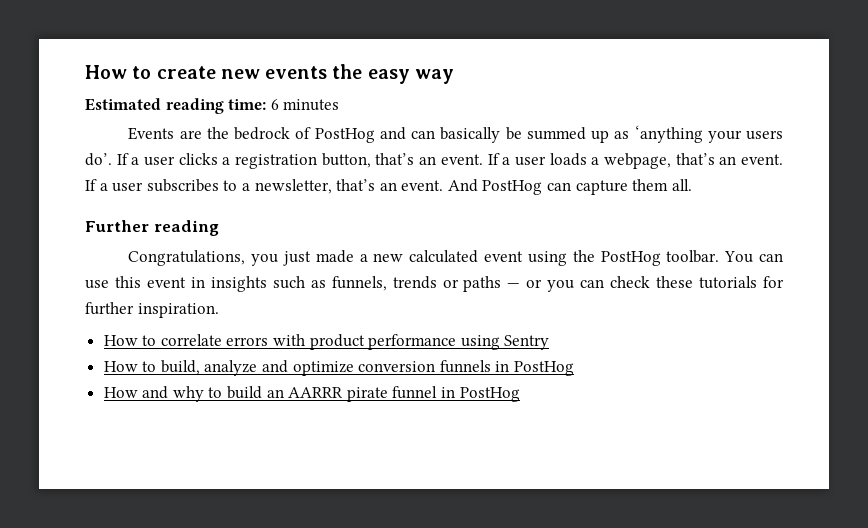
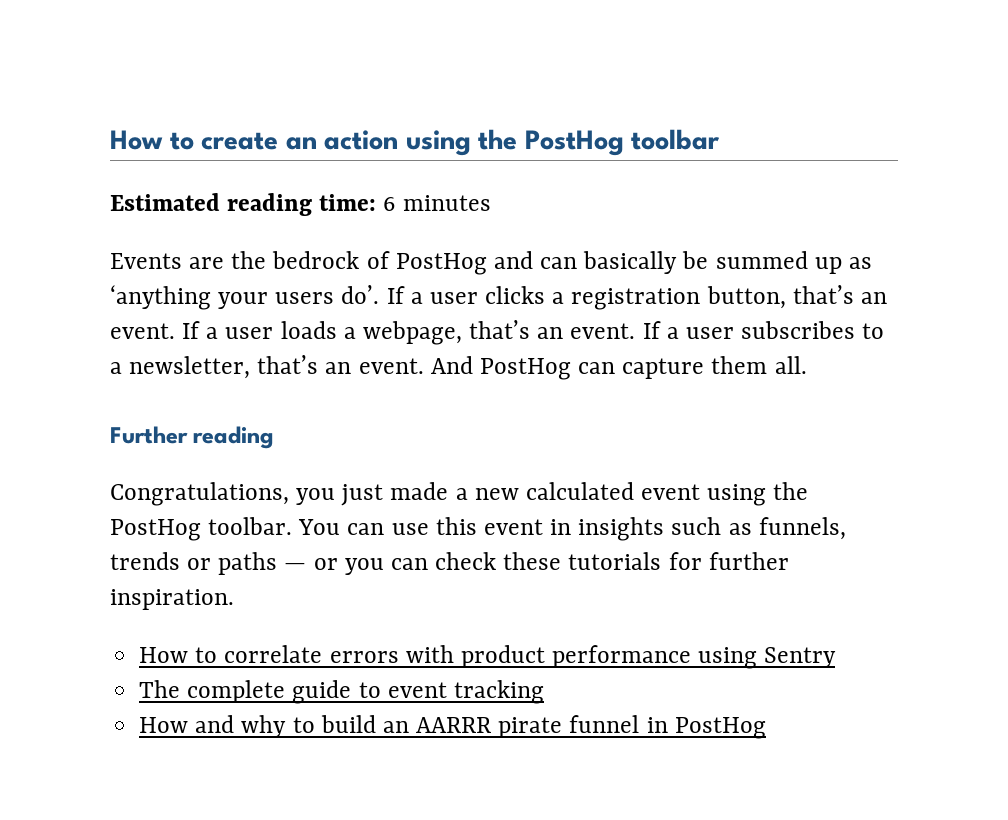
[220,64,454,84] new events the easy way -> [285,129,721,156] an action using the PostHog toolbar
[103,360,575,376] How to build, analyze and optimize conversion funnels in PostHog -> [139,680,544,704] The complete guide to event tracking

